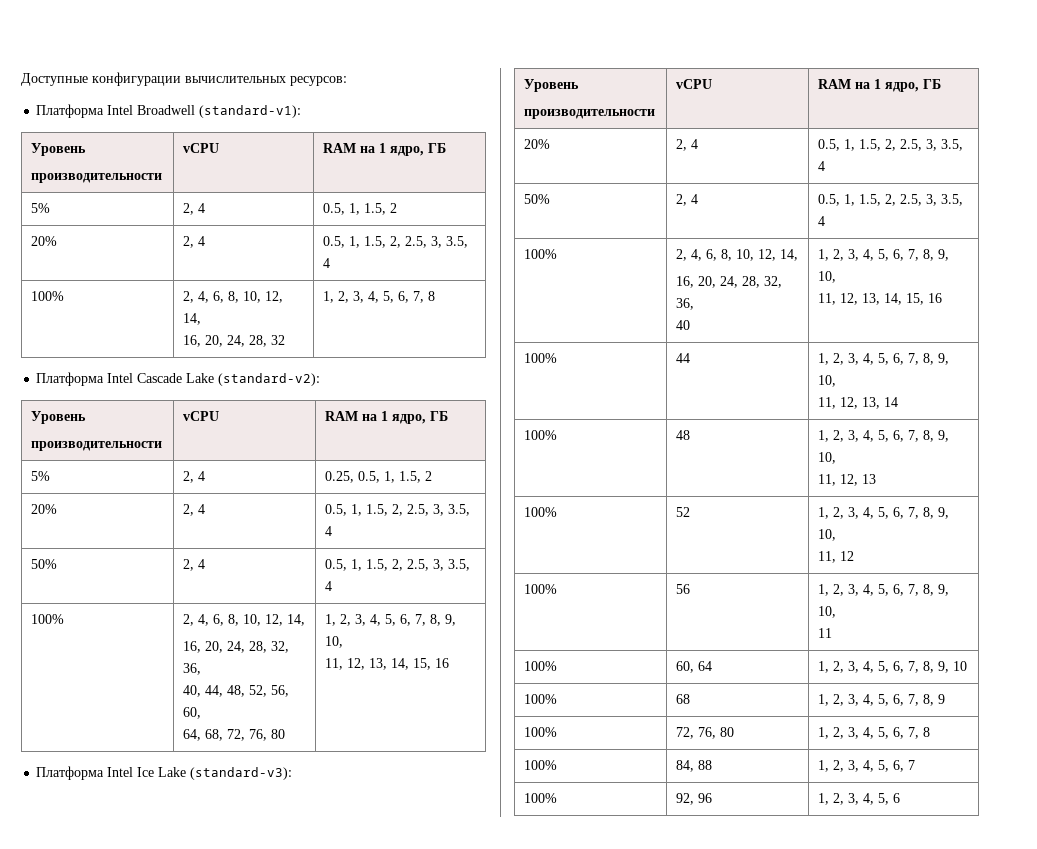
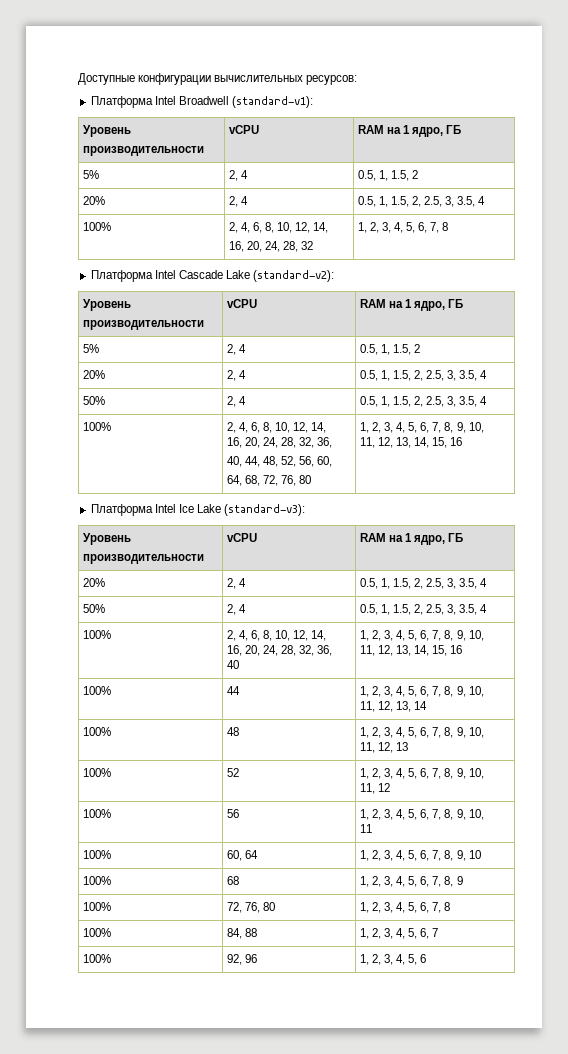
[325,471,355,483] 0.25, -> (246, 348) none

